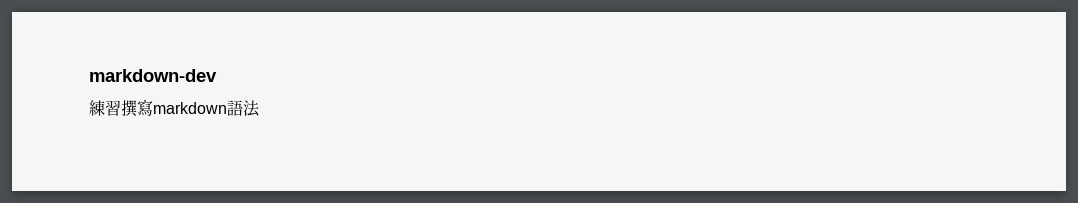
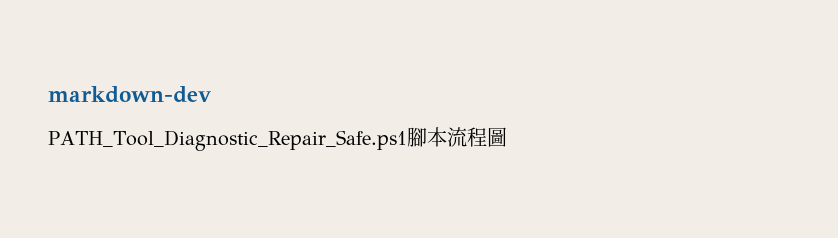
[89,99,260,117] 練習撰寫markdown語法 -> [48,127,507,151] PATH_Tool_Diagnostic_Repair_Safe.ps1腳本流程圖

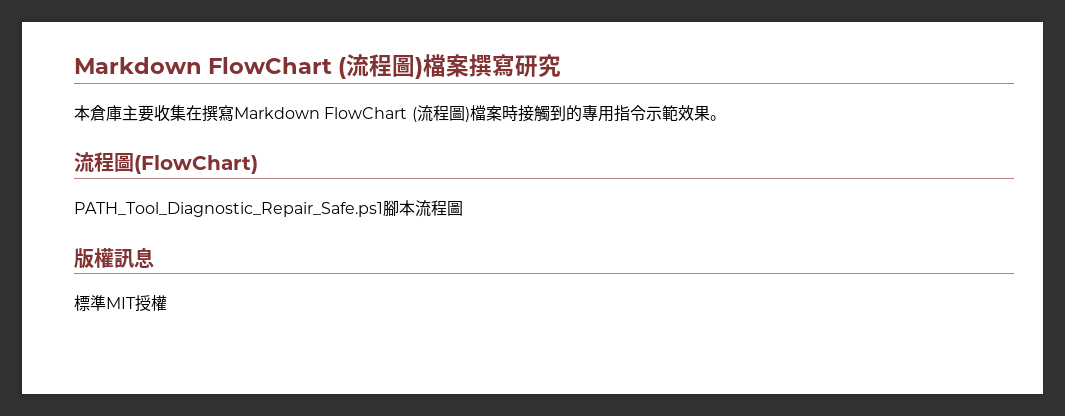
[48,86,211,103] markdown-dev -> [74,54,562,79] [74,105,726,122] [74,152,258,174] Markdown FlowChart (流程圖)檔案撰寫研究 // 本倉庫主要收集在撰寫Markdown FlowChart (流程圖)檔案時接觸到的專用指令示範效果。 // 流程圖(FlowChart)
(507, 137) none -> [74,247,154,269] [74,295,167,312] // 版權訊息 // 標準MIT授權

